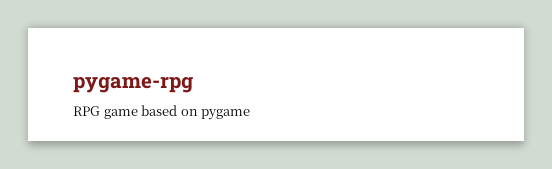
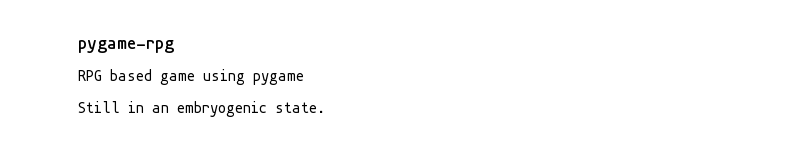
[103,105,251,120] game based on pygame -> [110,69,304,85] [78,101,325,117] based game using pygame // Still in an embryogenic state.

